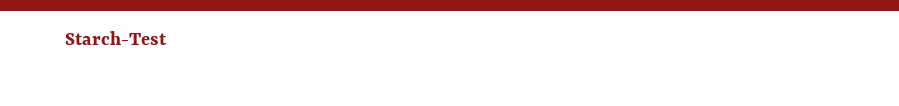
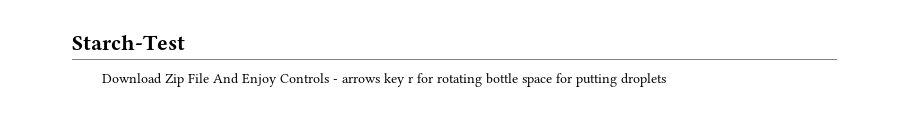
(167, 38) none -> [102,73,667,87] // Download Zip File And Enjoy Controls - arrows key r for rotating bottle space for putting droplets

